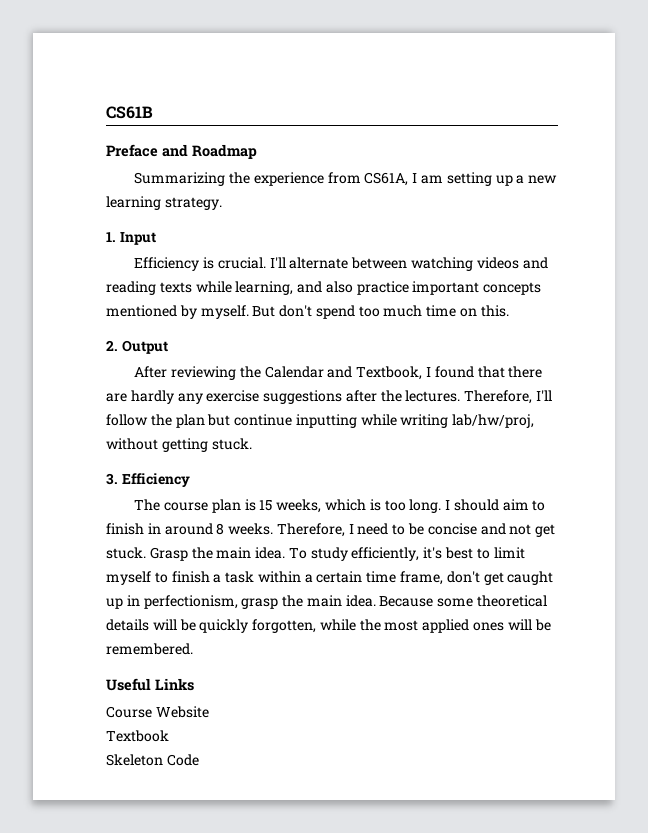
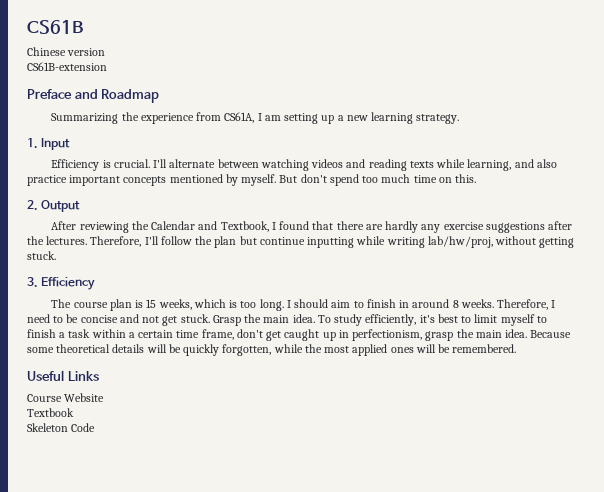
(153, 112) none -> [27,47,106,56] [27,62,107,71] // Chinese version // CS61B-extension

